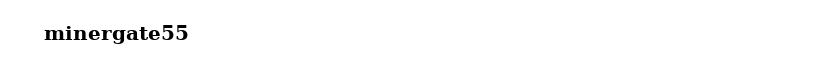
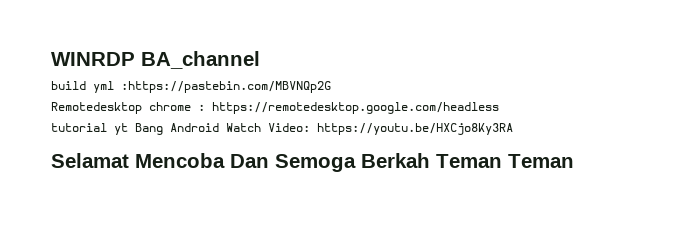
[44,25,189,44] minergate55 -> [51,51,260,69] [51,81,331,93] [51,102,499,114] [51,123,513,135] [51,153,574,172] WINRDP BA_channel // build yml :https://pastebin.com/MBVNQp2G // Remotedesktop chrome : https://remotedesktop.google.com/headless // tutorial yt Bang Android Watch Video: https://youtu.be/HXCjo8Ky3RA // Selamat Mencoba Dan Semoga Berkah Teman Teman

